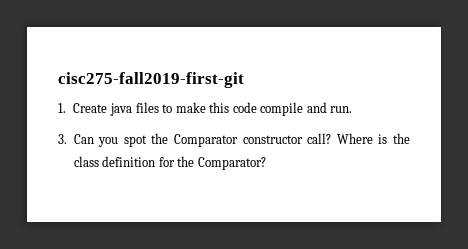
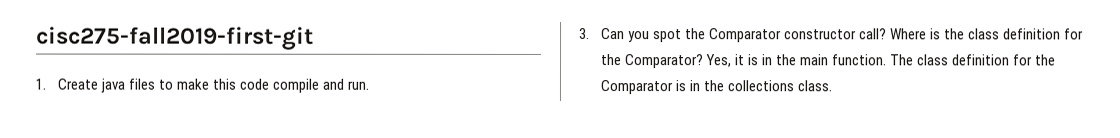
(266, 163) none -> [705,54,1057,68] [599,80,833,95] Yes, it is in the main function. The class definition for the Comparator is in the collections class.

